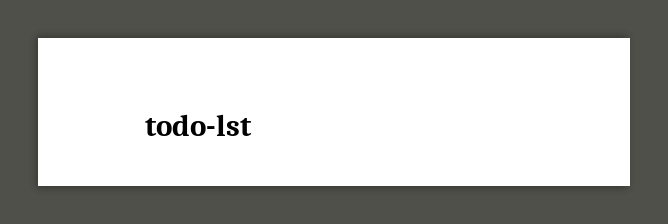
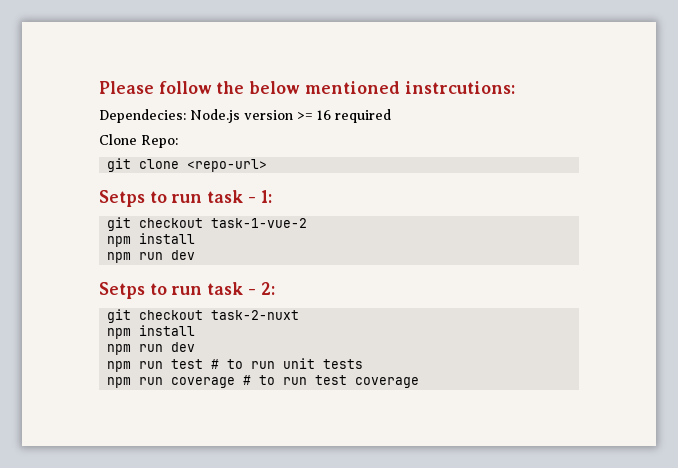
[145,114,252,136] todo-lst -> [99,81,515,94] [99,109,391,123] [99,134,178,148] [107,158,268,172] [99,190,272,207] [107,217,308,231] [107,233,196,247] [107,250,196,263] [99,282,275,299] [107,309,300,323] [107,325,196,339] [107,342,196,355] [107,358,364,372] [107,375,420,388] Please follow the below mentioned instrcutions: // Dependecies: Node.js version >= 16 required // Clone Repo: // git clone <repo-url> // Setps to run task - 1: // git checkout task-1-vue-2 // npm install // npm run dev // Setps to run task - 2: // git checkout task-2-nuxt // npm install // npm run dev // npm run test # to run unit tests // npm run coverage # to run test coverage

